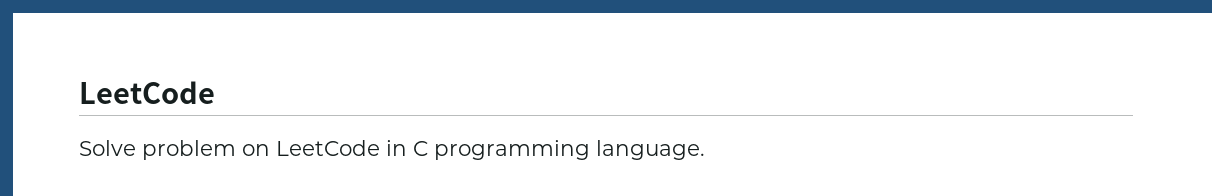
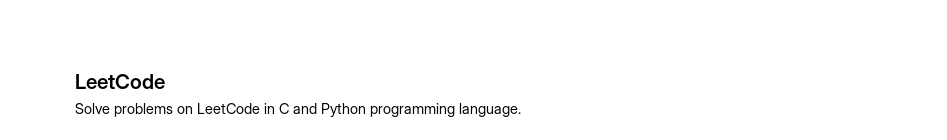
[142,140,236,160] problem -> [114,103,173,117] problems
(428, 148) none -> [293,103,366,117] and Python

